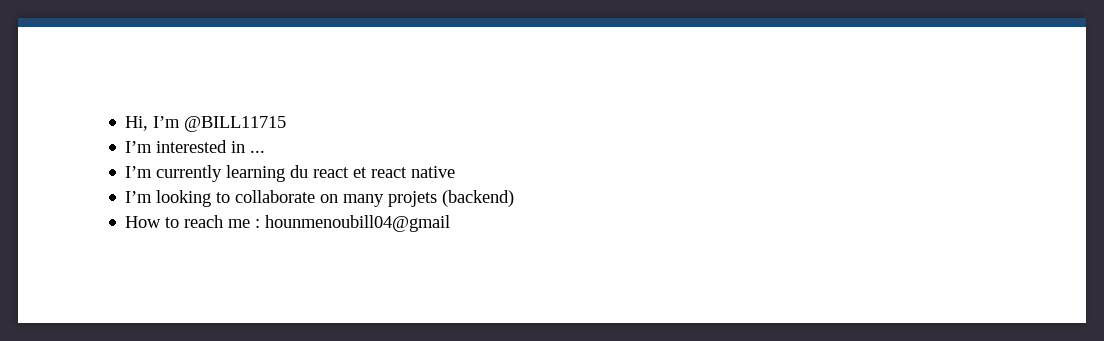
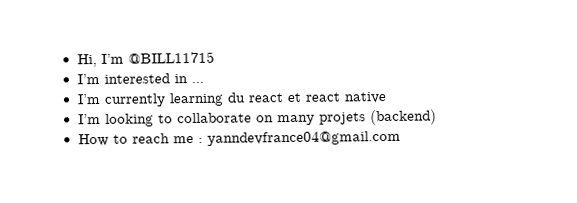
[265,215,451,232] hounmenoubill04@gmail -> [206,130,401,146] yanndevfrance04@gmail.com

